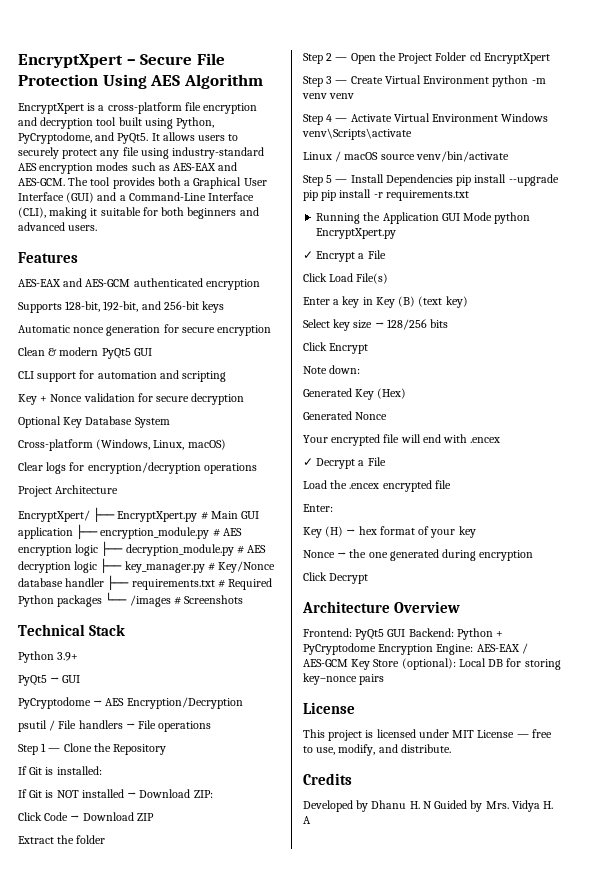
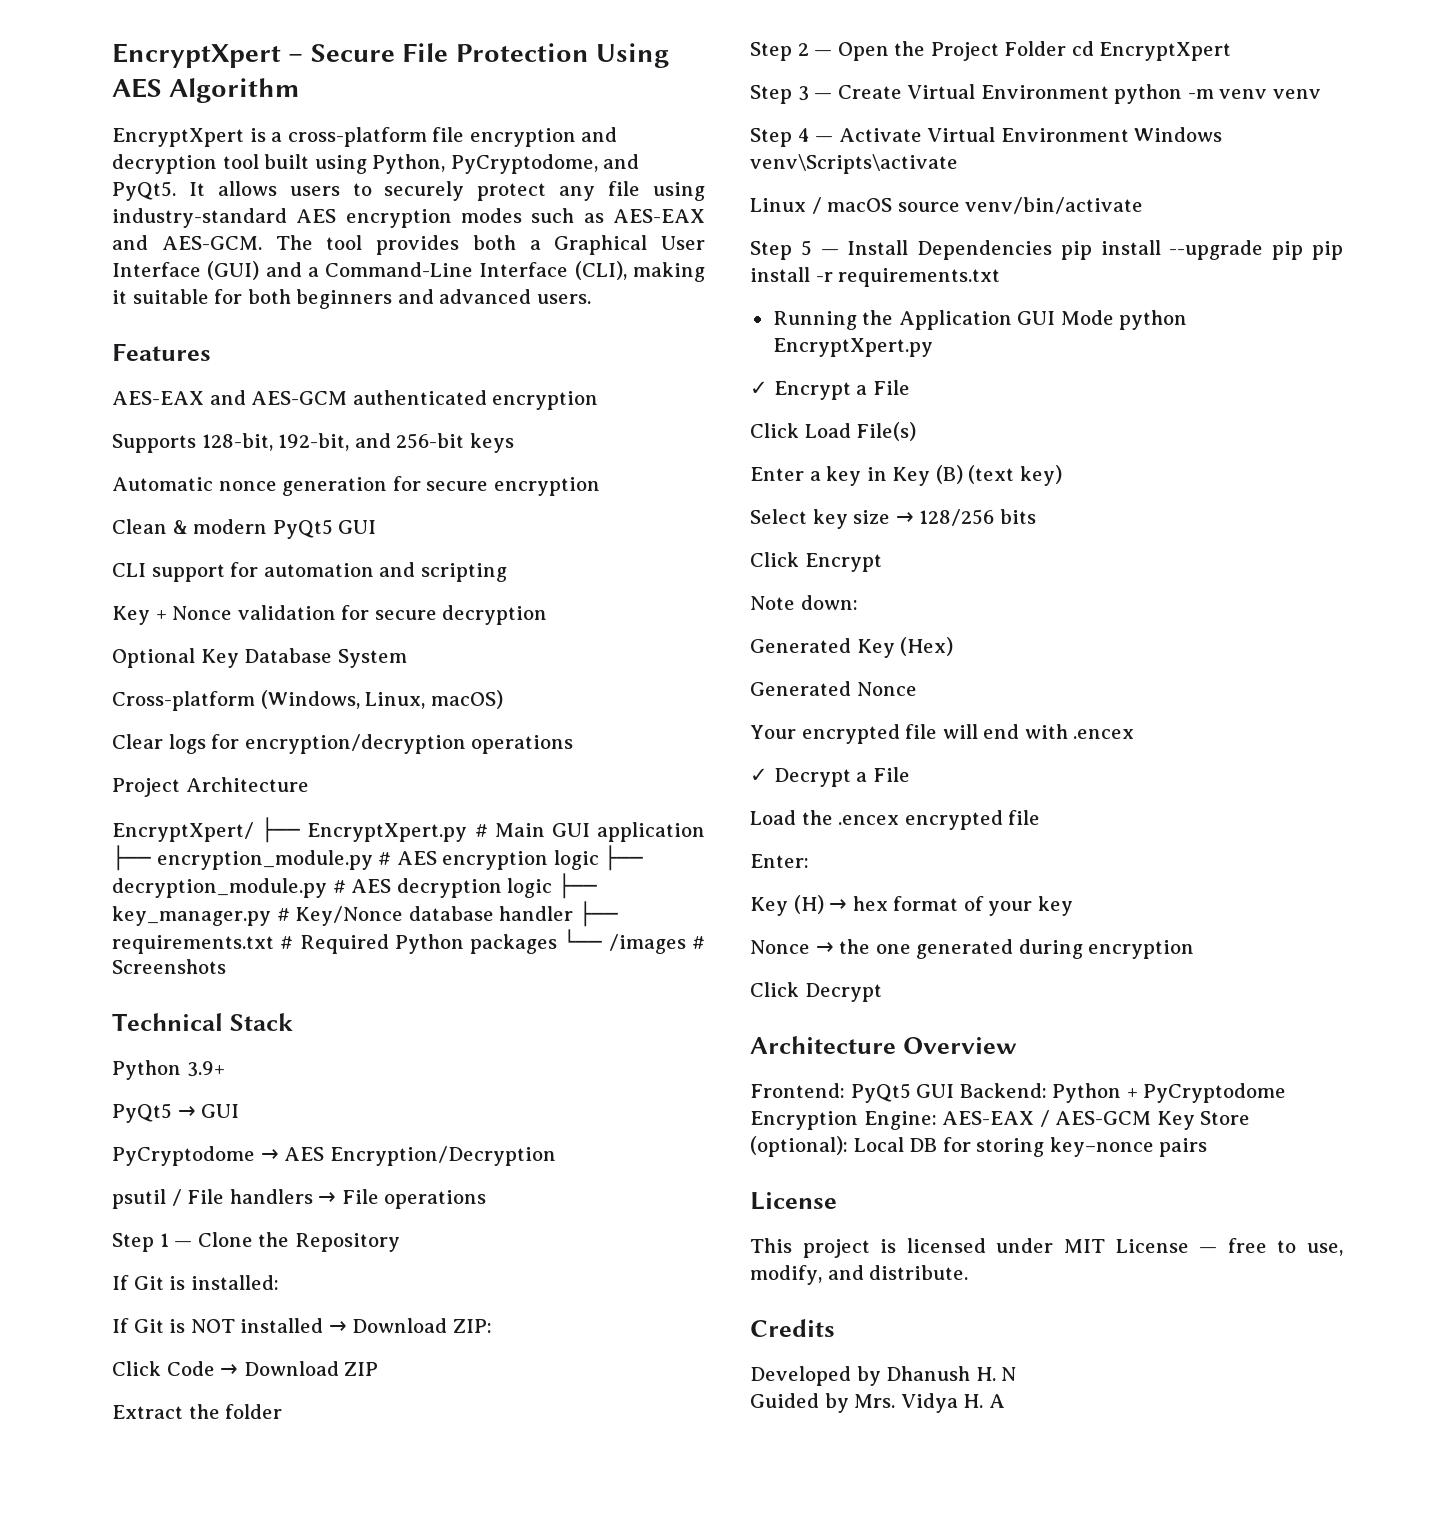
[371,800,407,809] Dhanu -> [886,1366,971,1381] Dhanush
(432, 805) none -> (1017, 1374) //

